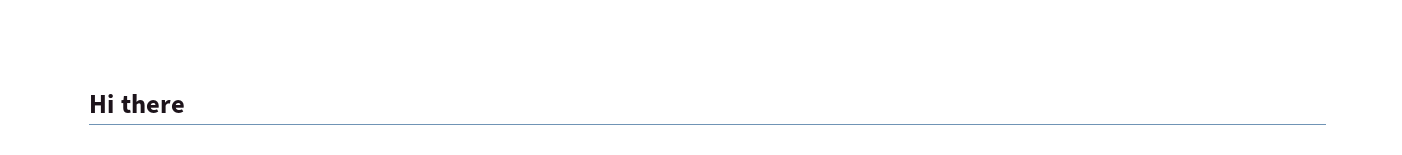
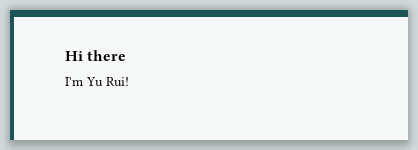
(186, 103) none -> [65,77,129,87] // I'm Yu Rui!

